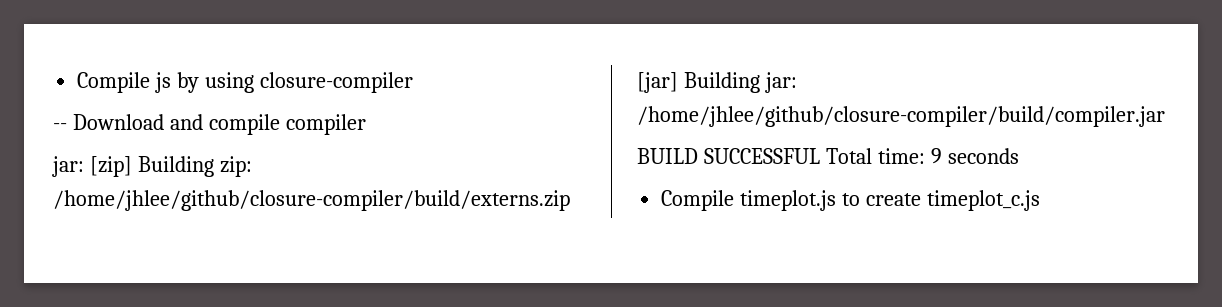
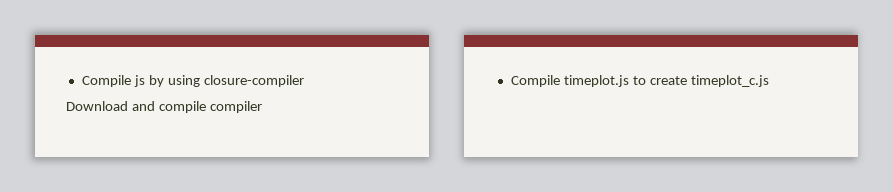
[53,123,67,130] -- -> (304, 81) none
[52,156,252,177] [53,190,570,211] [637,72,797,93] [637,106,1165,127] [637,148,1019,164] // jar: [zip] Building zip: /home/jhlee/github/closure-compiler/build/externs.zip [jar] Building jar: /home/jhlee/github/closure-compiler/build/compiler.jar // BUILD SUCCESSFUL Total time: 9 seconds -> (262, 107) none

